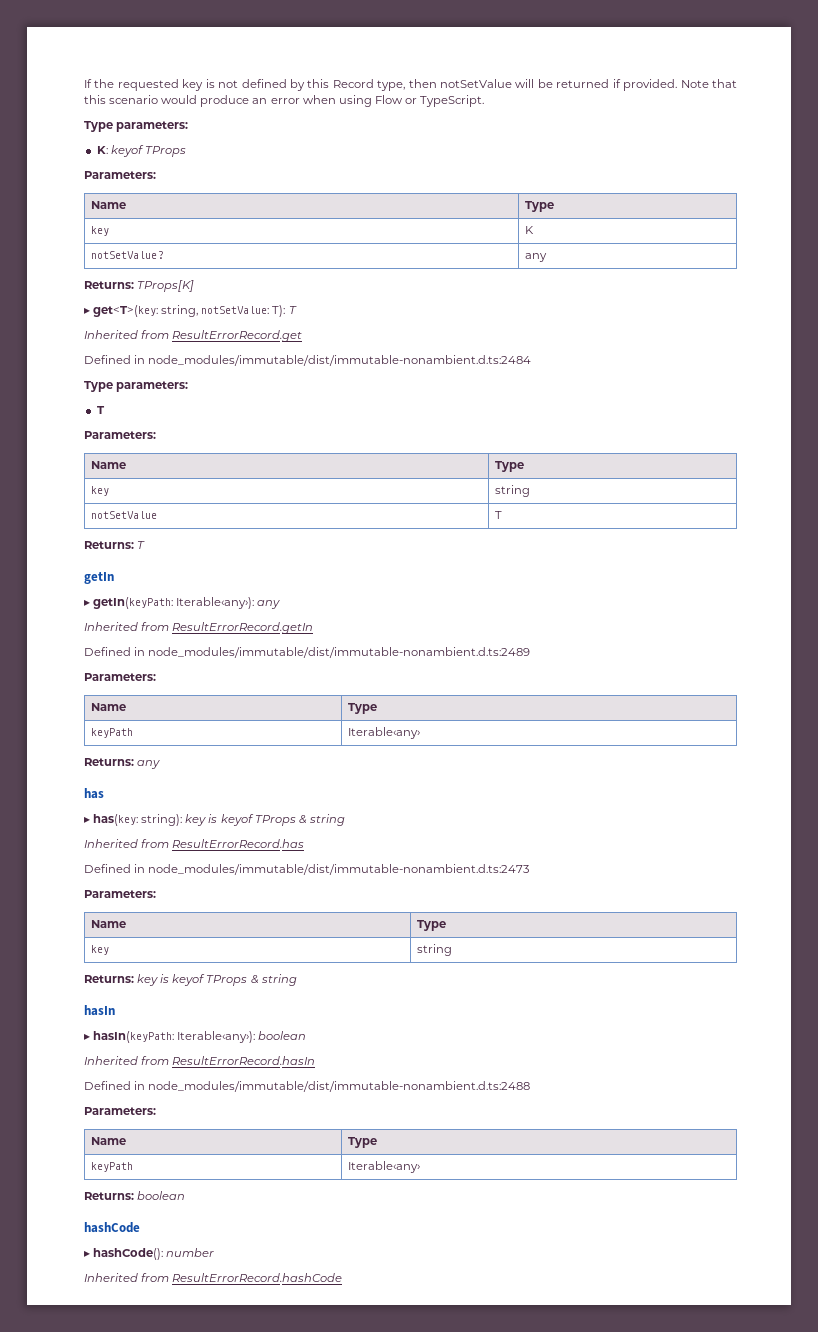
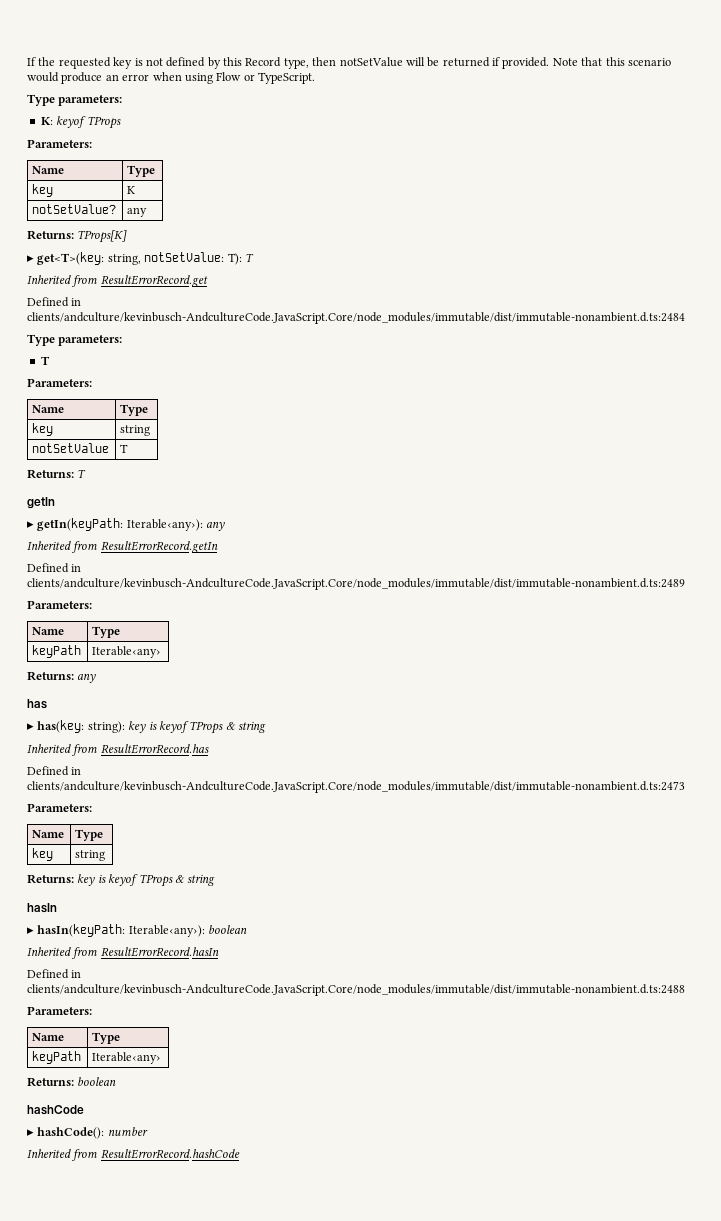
[148,355,532,366] node_modules/immutable/dist/immutable-nonambient.d.ts:2484 -> [27,312,685,324] clients/andculture/kevinbusch-AndcultureCode.JavaScript.Core/node_modules/immutable/dist/immutable-nonambient.d.ts:2484
[148,647,531,658] node_modules/immutable/dist/immutable-nonambient.d.ts:2489 -> [27,578,685,590] clients/andculture/kevinbusch-AndcultureCode.JavaScript.Core/node_modules/immutable/dist/immutable-nonambient.d.ts:2489
[148,864,530,875] node_modules/immutable/dist/immutable-nonambient.d.ts:2473 -> [27,781,685,793] clients/andculture/kevinbusch-AndcultureCode.JavaScript.Core/node_modules/immutable/dist/immutable-nonambient.d.ts:2473
[148,1081,531,1092] node_modules/immutable/dist/immutable-nonambient.d.ts:2488 -> [27,984,685,996] clients/andculture/kevinbusch-AndcultureCode.JavaScript.Core/node_modules/immutable/dist/immutable-nonambient.d.ts:2488

